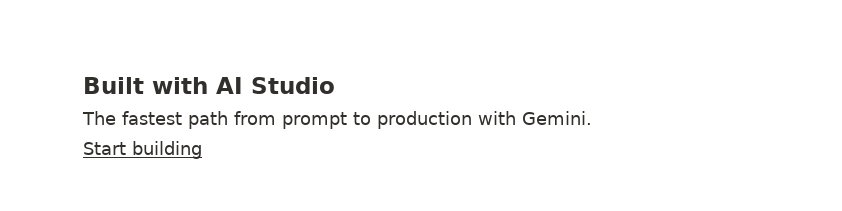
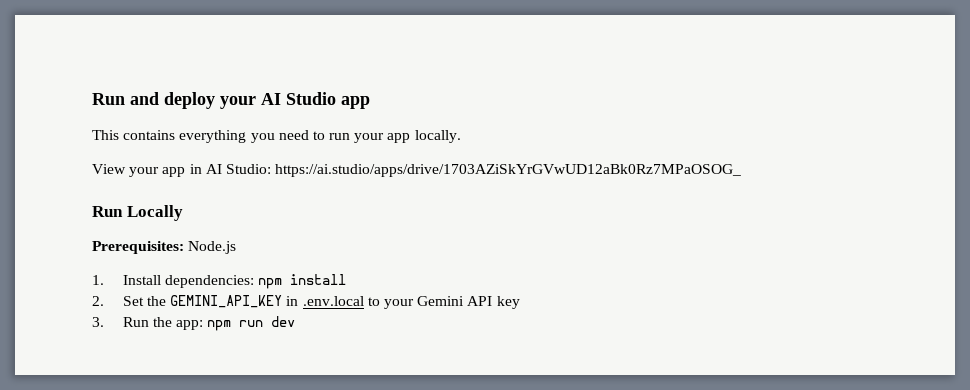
[83,77,335,94] [82,111,592,129] [83,141,202,159] Built with AI Studio // The fastest path from prompt to production with Gemini. // Start building -> [92,92,370,109] [92,130,461,143] [92,164,742,177] [92,205,183,221] [92,241,237,254] [92,274,347,289] [92,295,520,309] [92,316,296,331] Run and deploy your AI Studio app // This contains everything you need to run your app locally. // View your app in AI Studio: https://ai.studio/apps/drive/1703AZiSkYrGVwUD12aBk0Rz7MPaOSOG_ // Run Locally // Prerequisites: Node.js // 1. Install dependencies: npm install // 2. Set the GEMINI_API_KEY in .env.local to your Gemini API key // 3. Run the app: npm run dev

